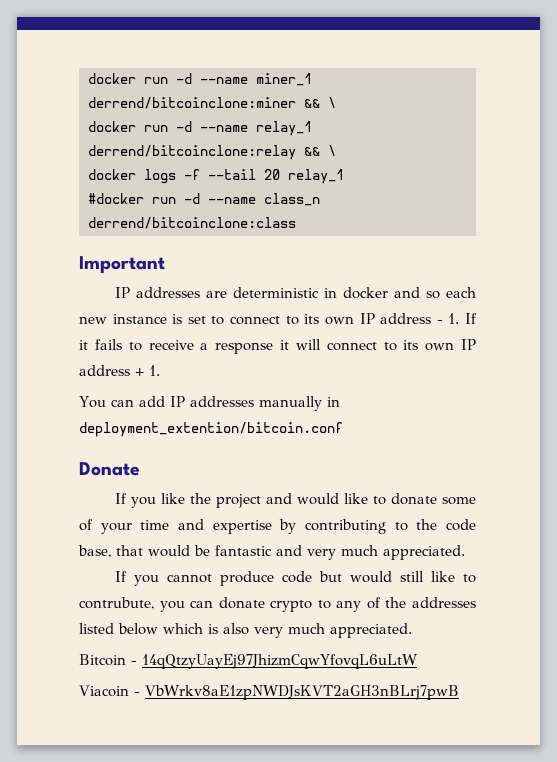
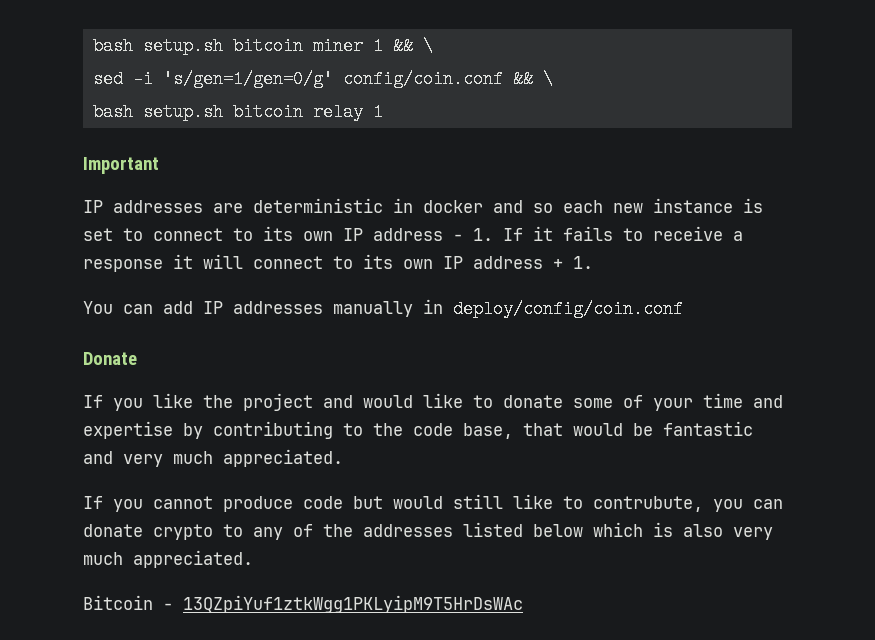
[88,73,312,86] [88,97,336,109] [88,121,312,136] [88,145,336,160] [88,169,344,184] [88,193,320,206] [88,217,296,229] docker run -d --name miner_1 derrend/bitcoinclone:miner && \ // docker run -d --name relay_1 derrend/bitcoinclone:relay && \ // docker logs -f --tail 20 relay_1 // #docker run -d --name class_n derrend/bitcoinclone:class -> [92,37,433,55] [92,70,553,88] [92,103,383,121] bash setup.sh bitcoin miner 1 && \ // sed -i 's/gen=1/gen=0/g' config/coin.conf && \ // bash setup.sh bitcoin relay 1
[79,422,343,437] deployment_extention/bitcoin.conf -> [453,300,683,318] deploy/config/coin.conf
[142,654,418,669] [79,685,459,700] 14qQtzyUayEj97JhizmCqwYfovqL6uLtW // Viacoin - VbWrkv8aE1zpNWDJsKVT2aGH3nBLrj7pwB -> [183,595,523,613] 13QZpiYuf1ztkWgg1PKLyipM9T5HrDsWAc

